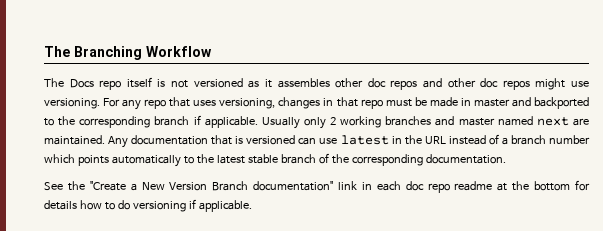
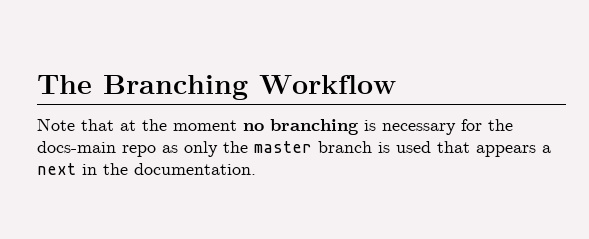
[44,77,589,90] [44,97,589,110] [44,115,589,129] [44,134,590,148] [44,153,506,167] [44,180,590,193] [44,199,252,212] The Docs repo itself is not versioned as it assembles other doc repos and other doc repos might use versioning. For any repo that uses versioning, changes in that repo must be made in master and backported to the corresponding branch if applicable. Usually only 2 working branches and master named next are maintained. Any documentation that is versioned can use latest in the URL instead of a branch number which points automatically to the latest stable branch of the corresponding documentation. // See the "Create a New Version Branch documentation" link in each doc repo readme at the bottom for details how to do versioning if applicable. -> [37,118,513,135] [37,141,551,157] [37,163,256,175] Note that at the moment no branching is necessary for the docs-main repo as only the master branch is used that appears a next in the documentation.

